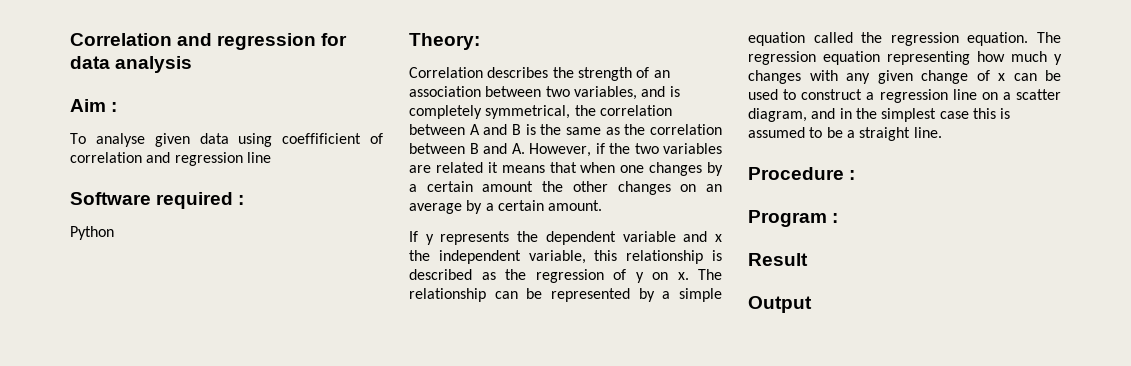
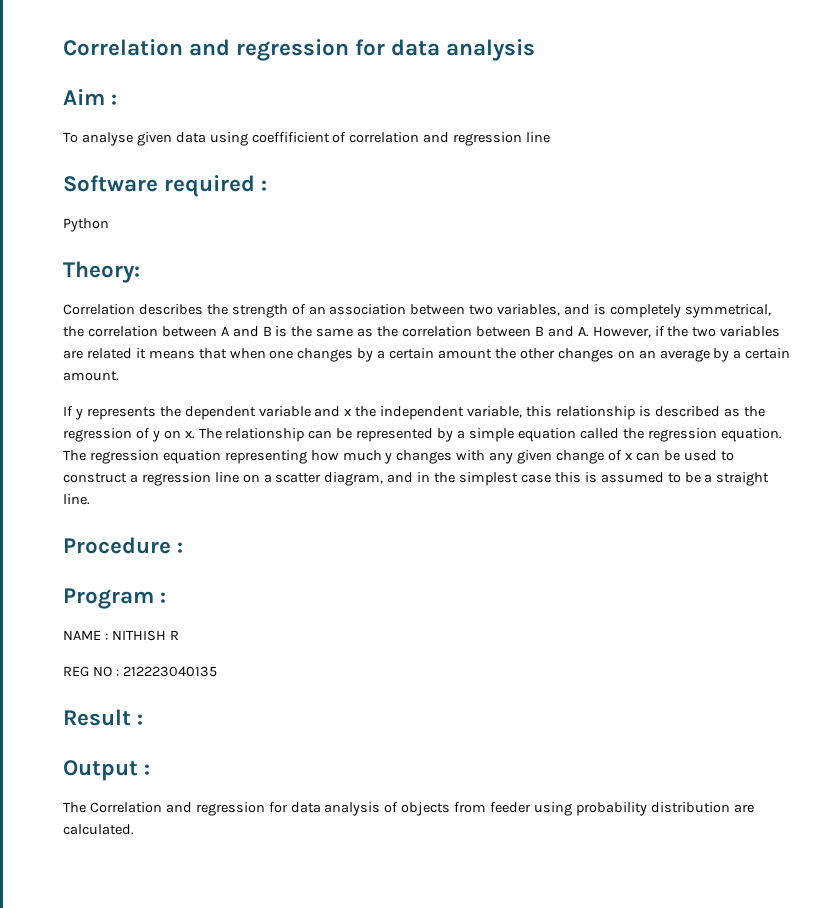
(839, 218) none -> [63,630,179,641] [63,666,217,677] // NAME : NITHISH R // REG NO : 212223040135
(808, 259) none -> [137,714,144,725] :
(812, 304) none -> [144,764,151,775] [63,802,754,816] [63,824,134,835] : // The Correlation and regression for data analysis of objects from feeder using probability distribution are calculated.

